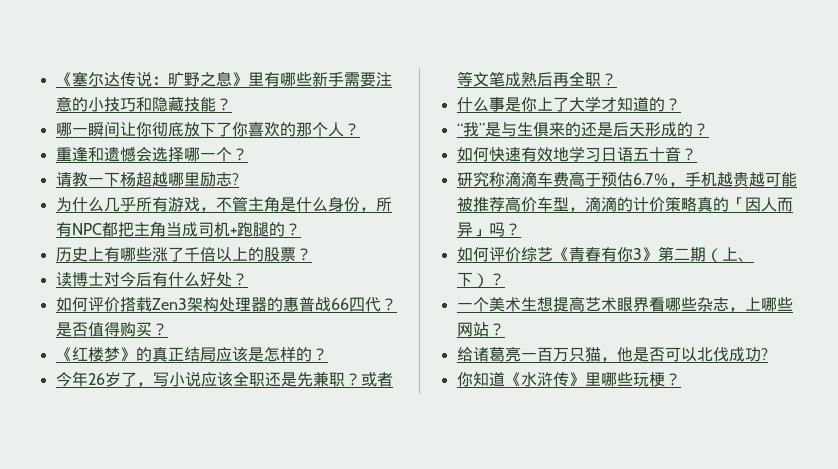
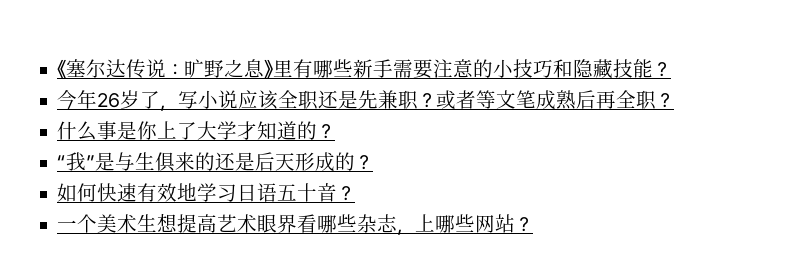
[55,121,360,137] [55,146,248,162] [55,172,239,187] [55,196,392,212] [55,221,301,237] [55,247,312,262] [55,272,248,287] [55,297,397,312] [55,322,168,337] [55,347,328,362] // 哪一瞬间让你彻底放下了你喜欢的那个人？ // 重逢和遗憾会选择哪一个？ // 请教一下杨超越哪里励志? // 为什么几乎所有游戏，不管主角是什么身份，所有NPC都把主角当成司机+跑腿的？ // 历史上有哪些涨了千倍以上的股票？ // 读博士对今后有什么好处？ // 如何评价搭载Zen3架构处理器的惠普战66四代？是否值得购买？ // 《红楼梦》的真正结局应该是怎样的？ -> (672, 69) none
[456,171,797,187] [456,196,793,212] [456,222,521,237] [456,246,754,263] [456,272,505,288] // 研究称滴滴车费高于预估6.7％，手机越贵越可能被推荐高价车型，滴滴的计价策略真的「因人而异」吗？ // 如何评价综艺《青春有你3》第二期（上、下）？ -> (356, 193) none
[456,346,768,362] [456,372,681,387] // 给诸葛亮一百万只猫，他是否可以北伐成功? // 你知道《水浒传》里哪些玩梗？ -> (534, 224) none

